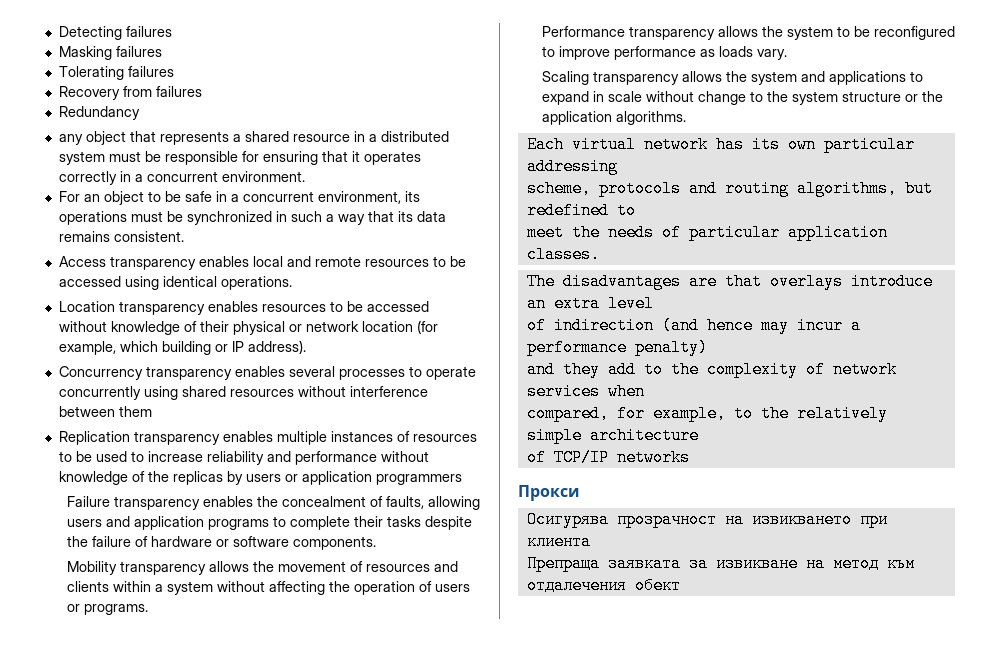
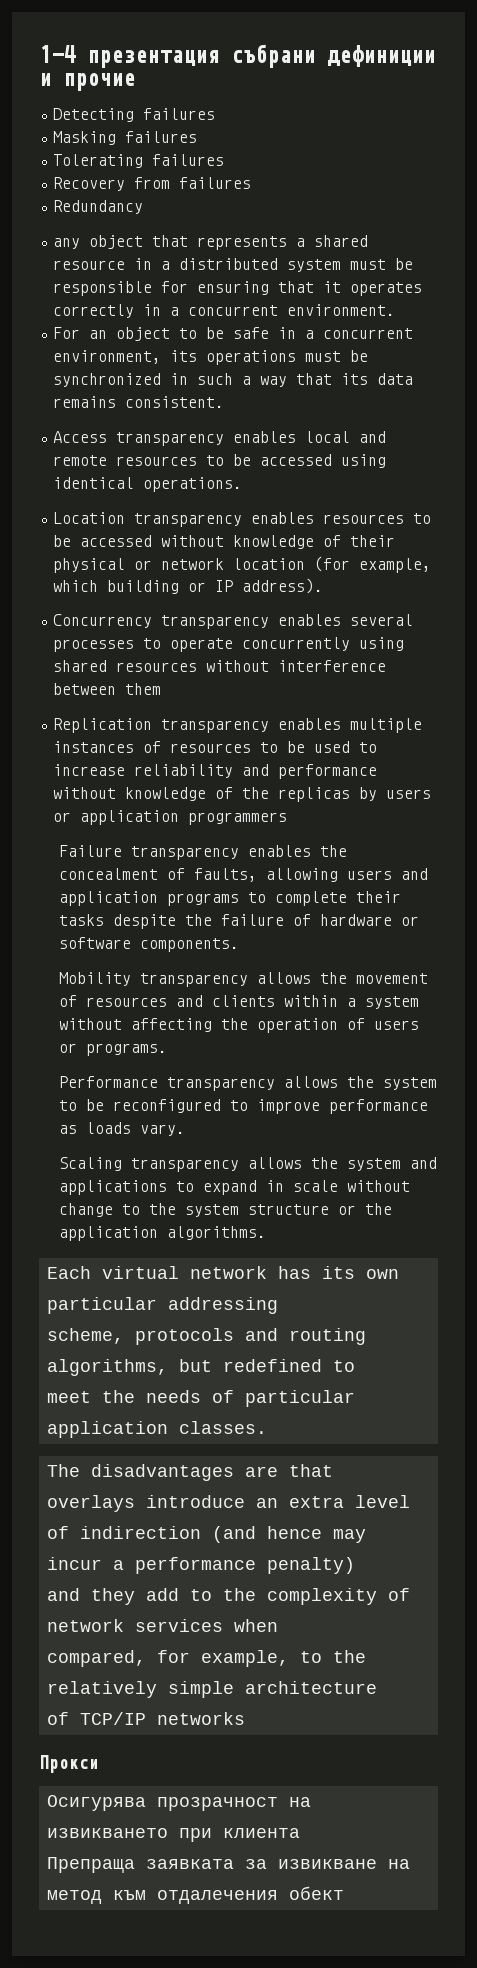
(58, 33) none -> [39,44,435,68] [39,73,135,91] 1-4 презентация събрани дефиниции и прочие //

